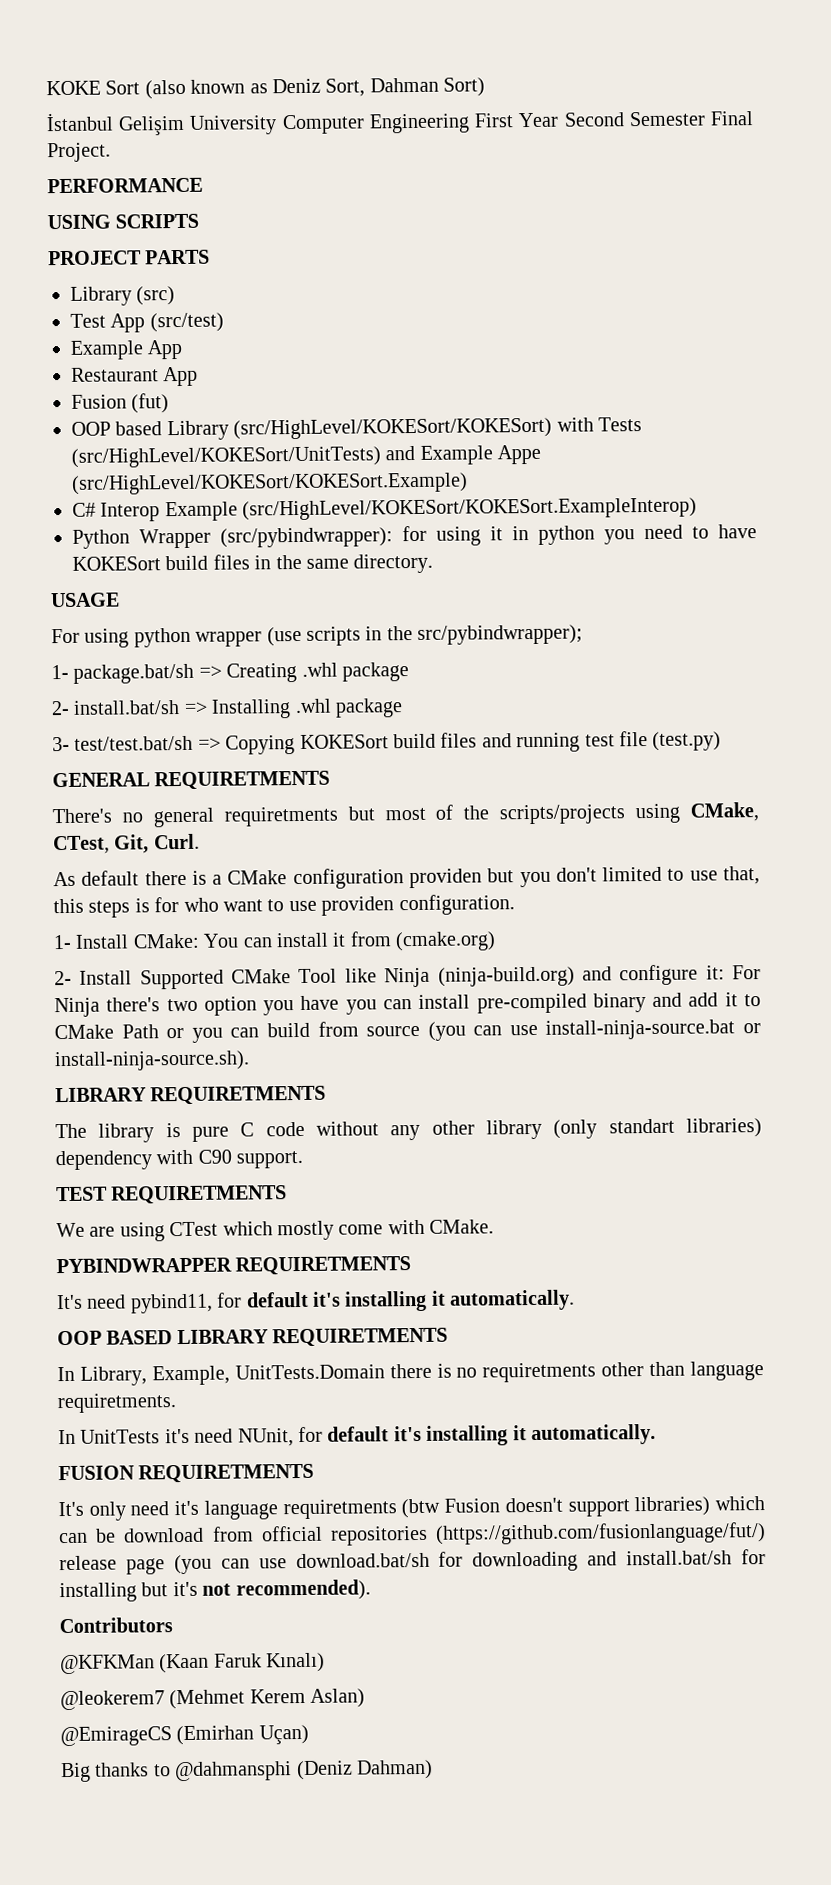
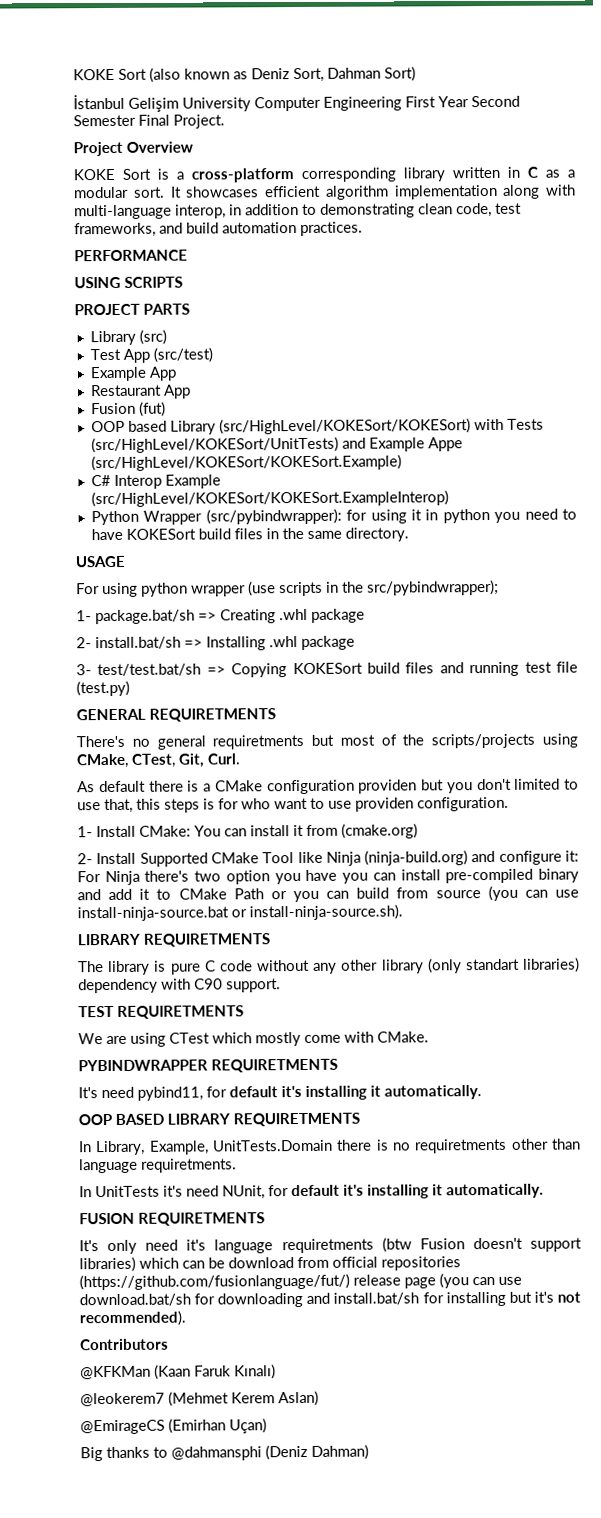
(111, 152) none -> [73,141,193,157] [73,166,575,183] [74,184,576,200] [74,202,522,220] [74,221,363,238] // Project Overview // KOKE Sort is a cross-platform corresponding library written in C as a modular sort. It showcases efficient algorithm implementation along with multi-language interop, in addition to demonstrating clean code, test frameworks, and build automation practices.

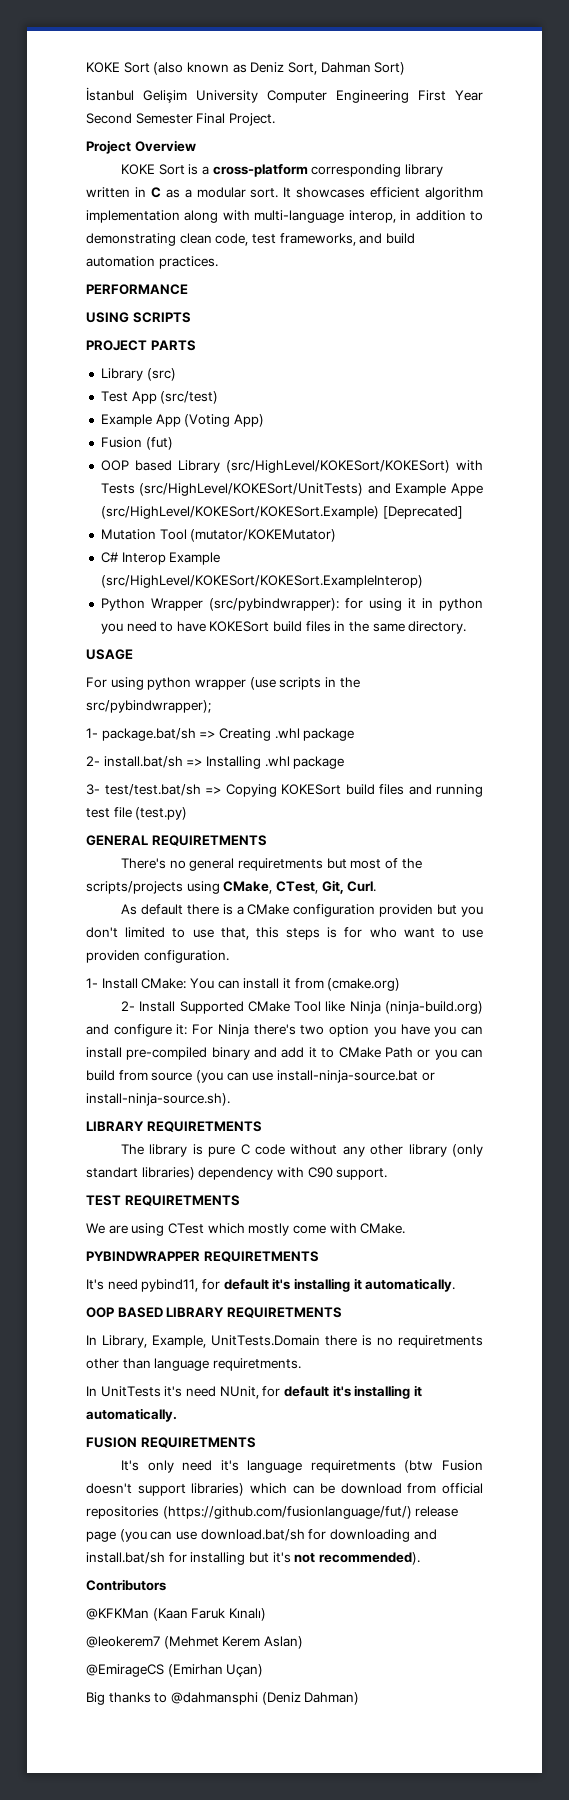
[90,384,191,399] // Restaurant App -> [184,414,264,427] (Voting App)
(402, 463) none -> [382,506,463,519] [100,529,337,542] [Deprecated] // Mutation Tool (mutator/KOKEMutator)

